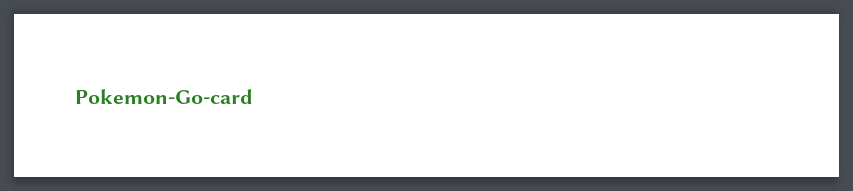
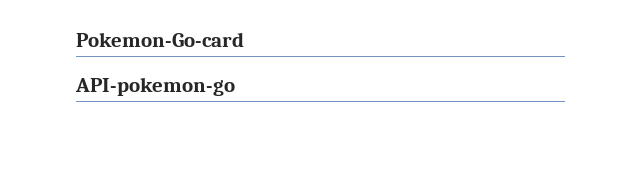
(253, 96) none -> [75,77,235,96] // API-pokemon-go

